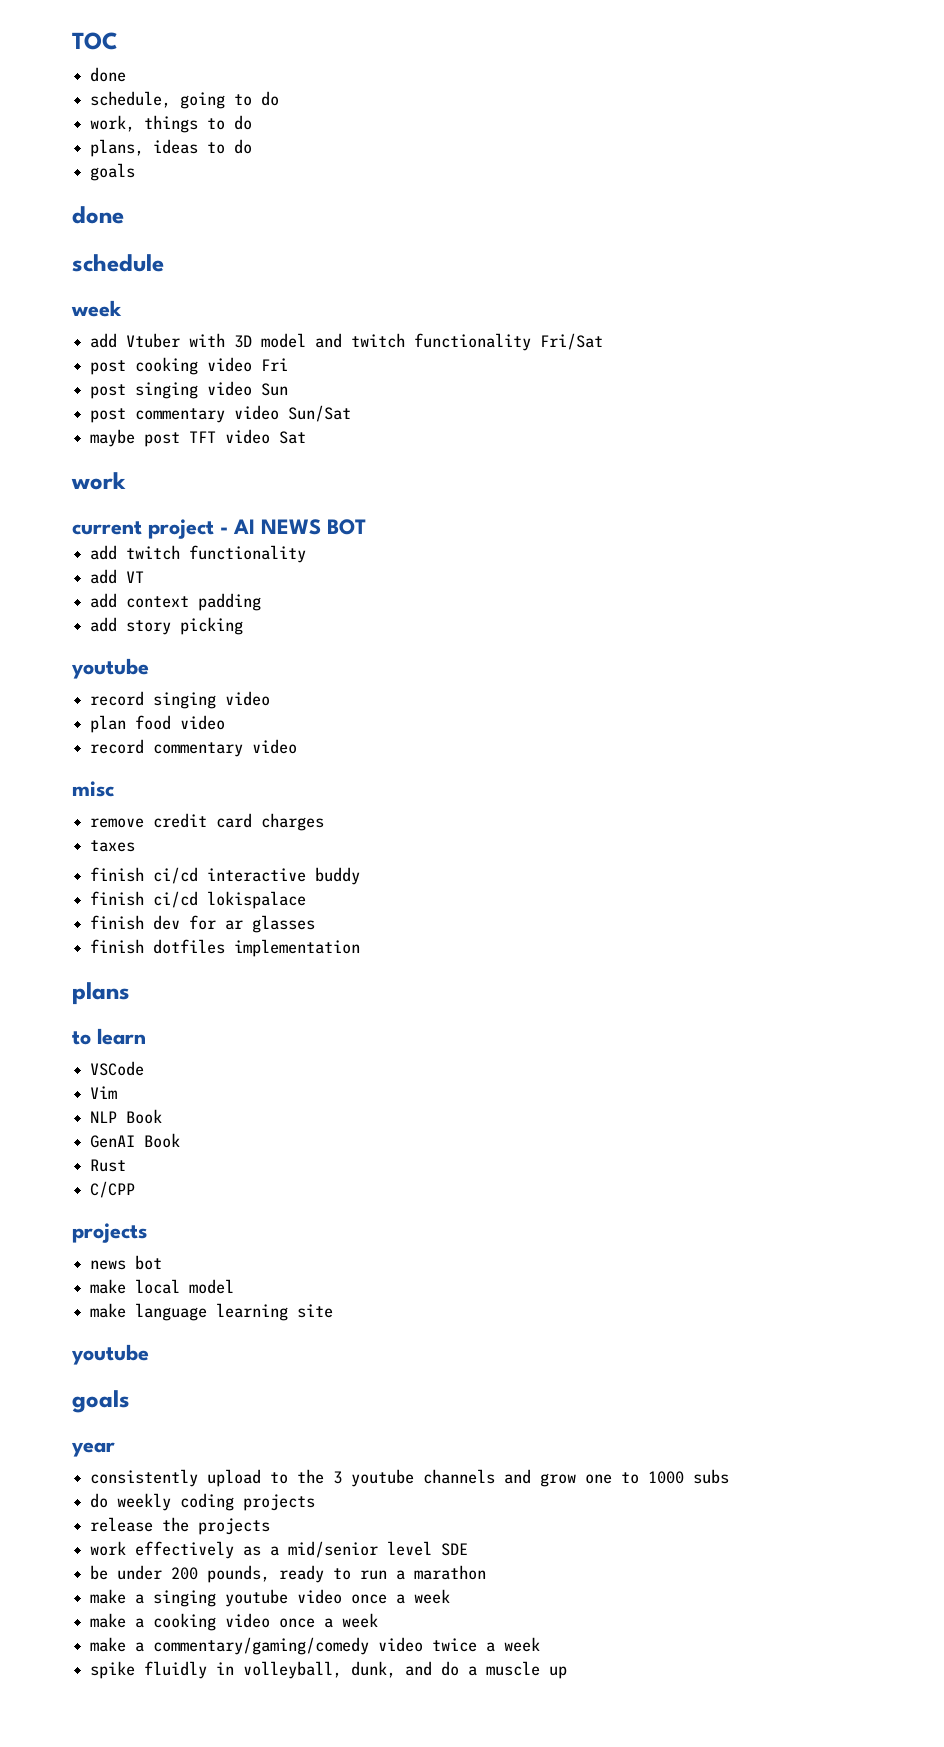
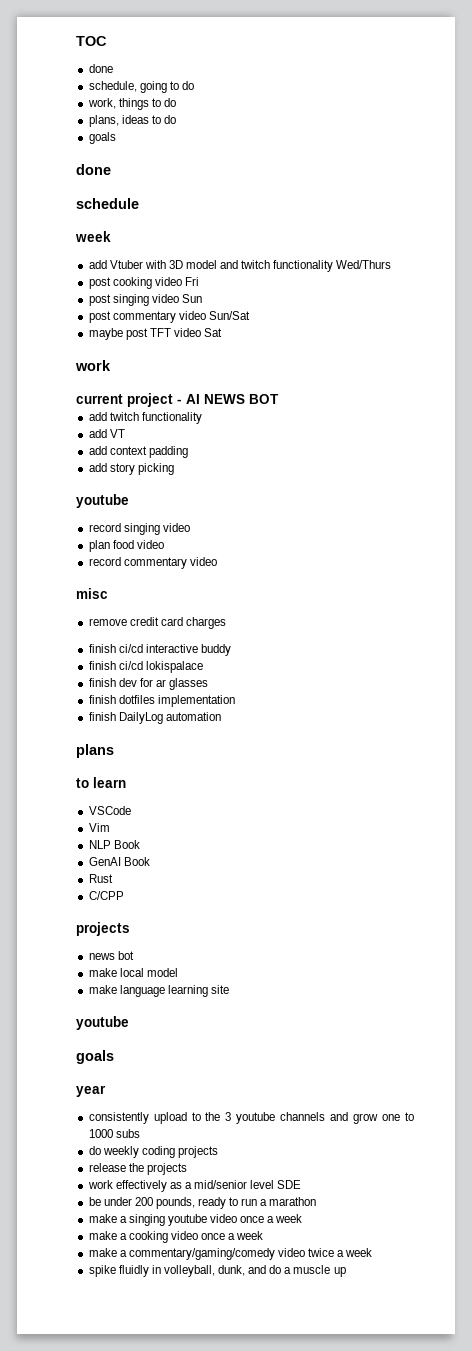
[540,333,604,350] Fri/Sat -> [336,260,392,269] Wed/Thurs
[90,840,136,852] // taxes -> (226, 623) none
(361, 948) none -> [88,712,221,724] // finish DailyLog automation

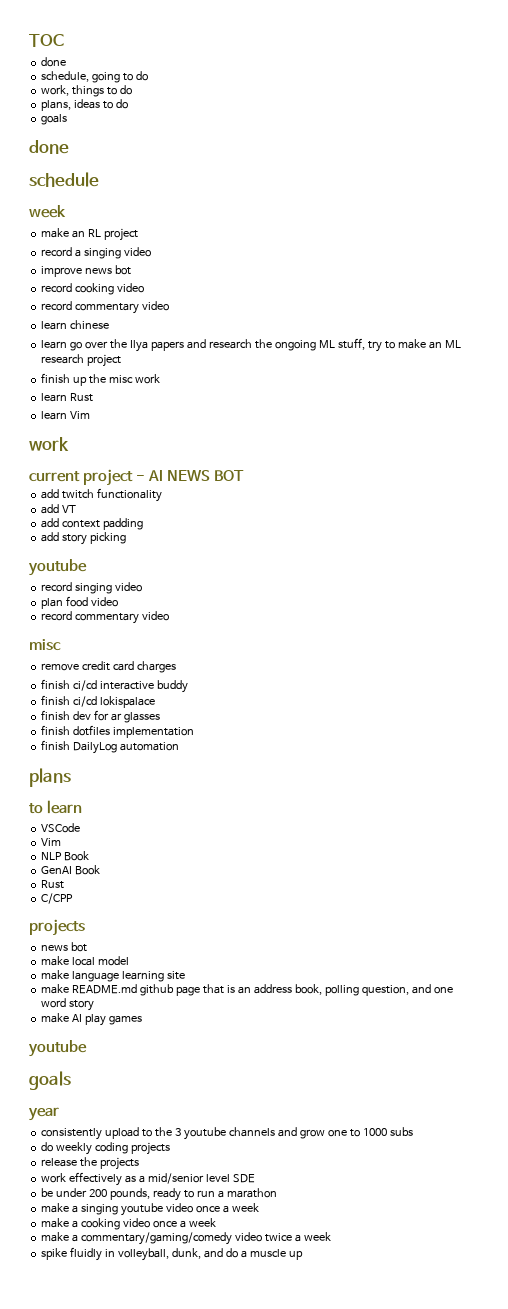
[88,260,392,272] [88,277,199,289] [88,294,202,306] [88,311,250,323] [88,328,223,340] add Vtuber with 3D model and twitch functionality Wed/Thurs // post cooking video Fri // post singing video Sun // post commentary video Sun/Sat // maybe post TFT video Sat -> [41,228,139,241] [41,247,152,259] [41,265,132,277] [41,283,145,295] [41,301,170,314] [41,320,110,330] [41,338,461,352] [41,354,122,367] [41,373,160,386] [41,393,94,402] [41,411,91,420] make an RL project // record a singing video // improve news bot // record cooking video // record commentary video // learn chinese // learn go over the Ilya papers and research the ongoing ML stuff, try to make an ML research project // finish up the misc work // learn Rust // learn Vim
(229, 989) none -> [41,984,453,996] [41,998,95,1011] [41,1013,143,1026] // make README.md github page that is an address book, polling question, and one word story // make AI play games

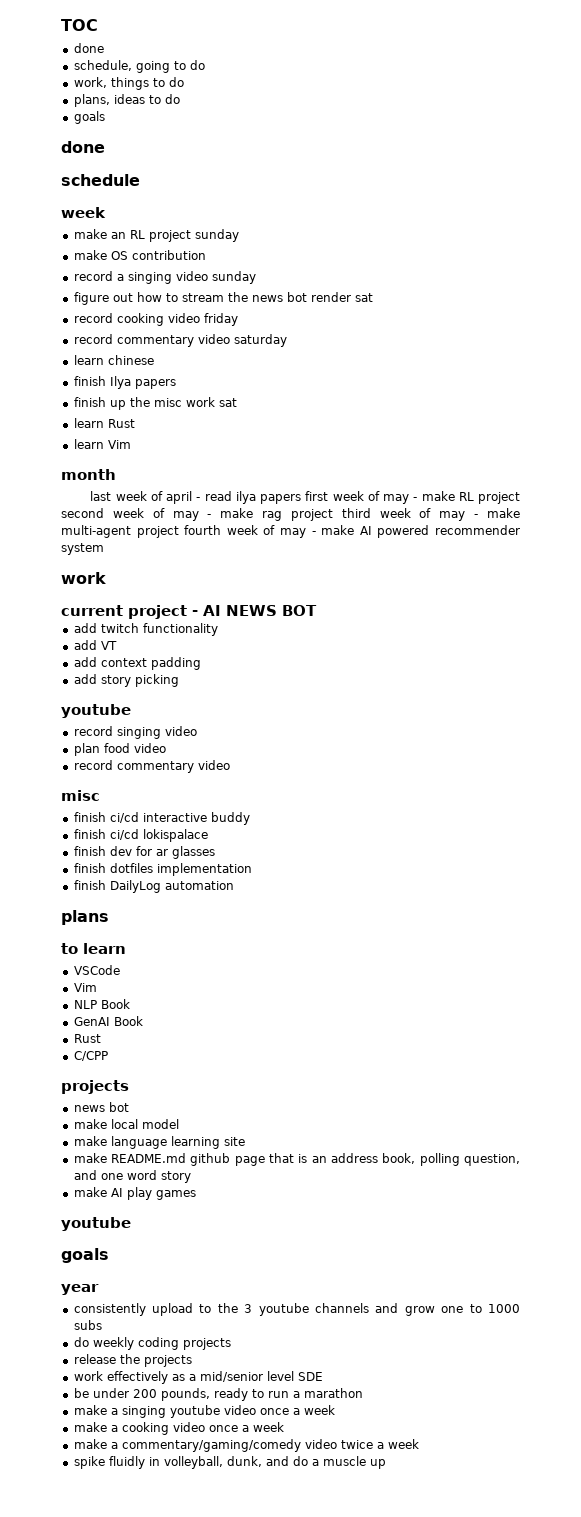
(139, 234) none -> [194,229,239,242] [73,250,206,260] sunday // make OS contribution
[41,265,132,277] // improve news bot -> [211,271,256,284] [73,292,373,305] sunday // figure out how to stream the news bot render sat
[41,301,170,314] // record commentary video -> [203,313,238,326] [73,334,287,347] friday // record commentary video saturday
[41,338,461,352] [41,354,122,367] learn go over the Ilya papers and research the ongoing ML stuff, try to make an ML research project -> [73,376,176,389] finish Ilya papers
(160, 379) none -> [218,398,237,407] sat
(91, 415) none -> [61,469,116,480] [90,491,520,504] [61,508,521,521] [61,525,520,538] [61,543,104,555] // month // last week of april - read ilya papers first week of may - make RL project second week of may - make rag project third week of may - make multi-agent project fourth week of may - make AI powered recommender system
[41,661,177,673] // remove credit card charges -> (100, 795) none

